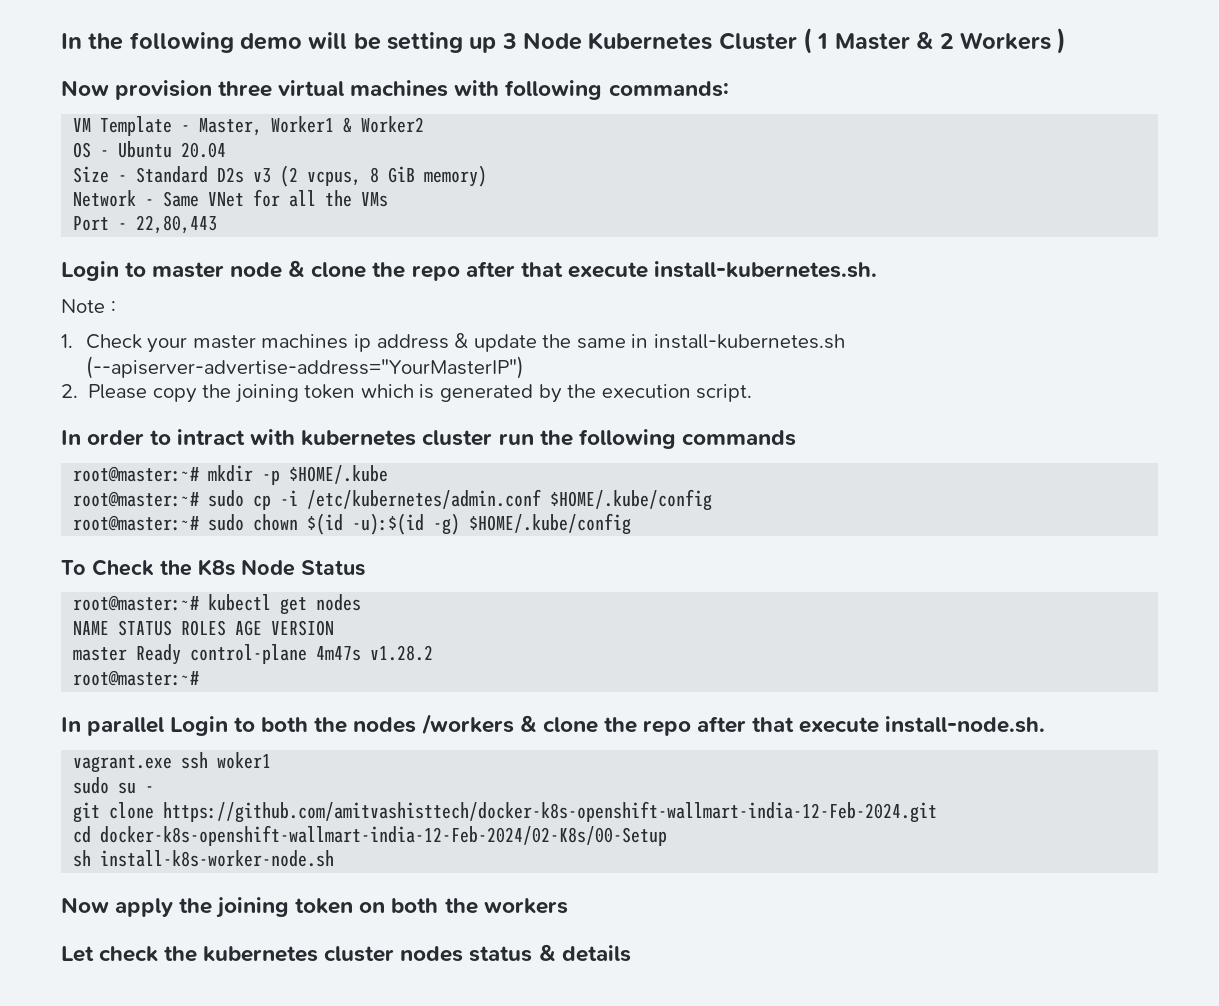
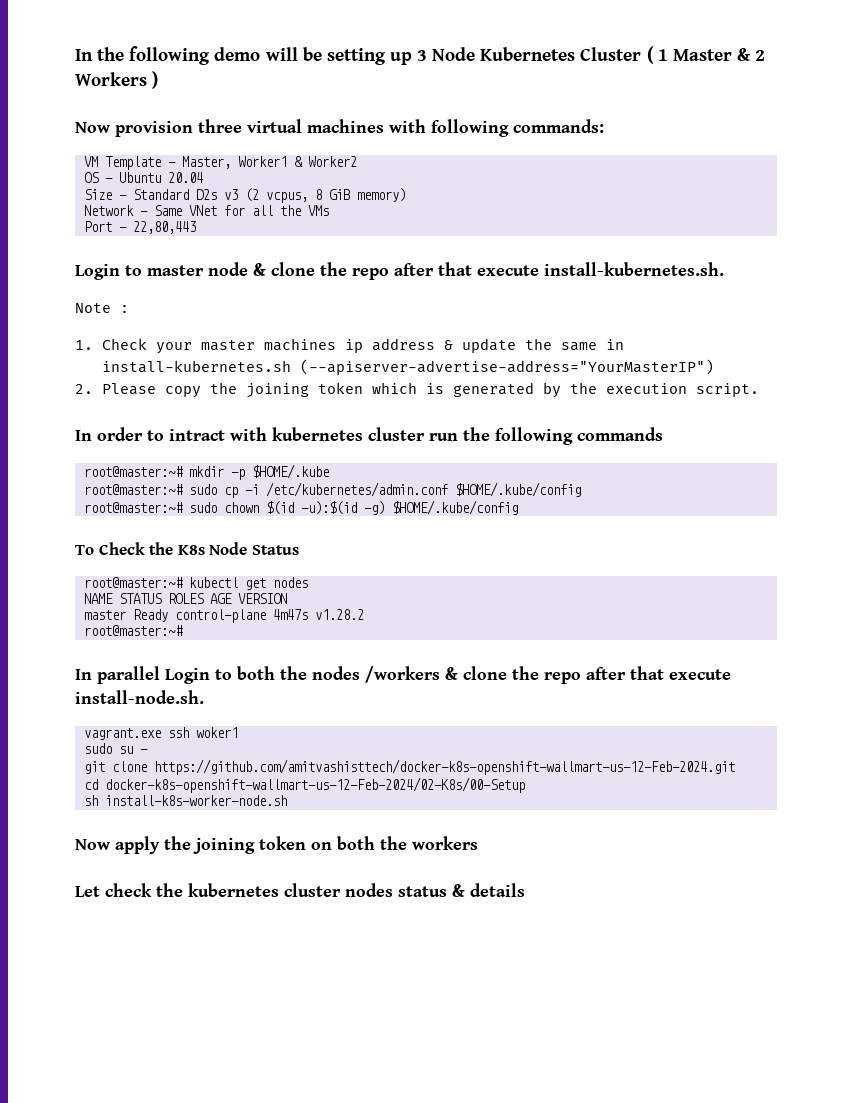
[163,801,938,823] https://github.com/amitvashisttech/docker-k8s-openshift-wallmart-india-12-Feb-2024.git -> [153,759,735,775] https://github.com/amitvashisttech/docker-k8s-openshift-wallmart-us-12-Feb-2024.git
[100,825,668,846] docker-k8s-openshift-wallmart-india-12-Feb-2024/02-K8s/00-Setup -> [104,777,525,793] docker-k8s-openshift-wallmart-us-12-Feb-2024/02-K8s/00-Setup

